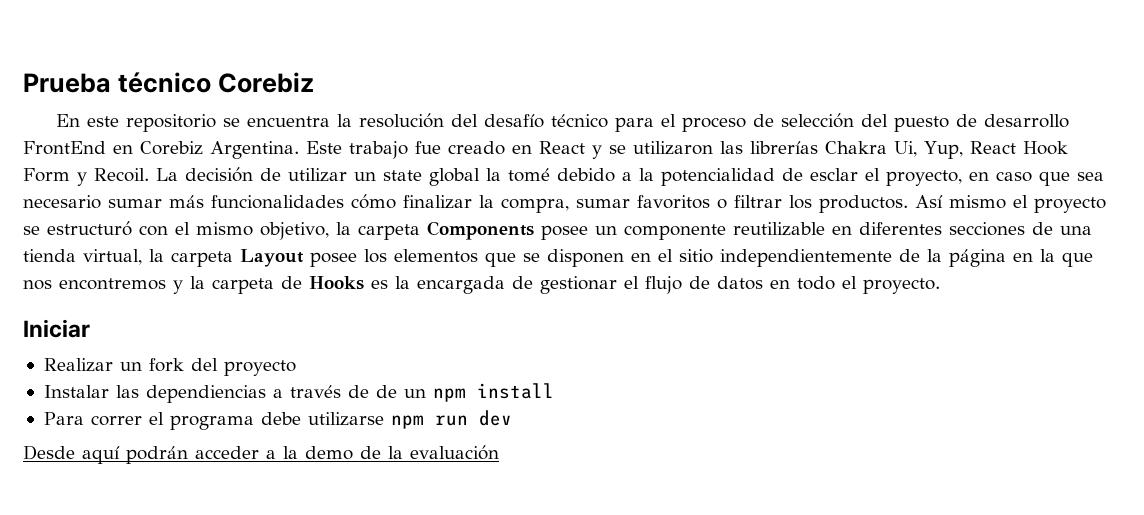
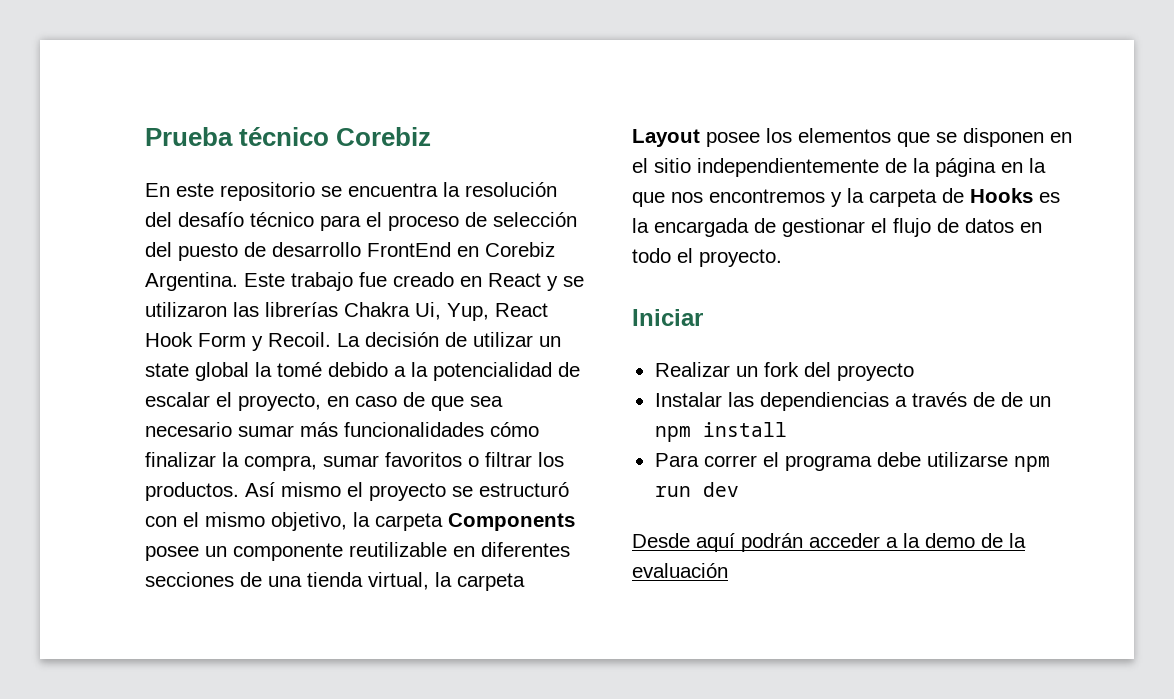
[810,168,858,181] esclar -> [145,392,210,407] escalar
(1032, 176) none -> [403,392,425,407] de

